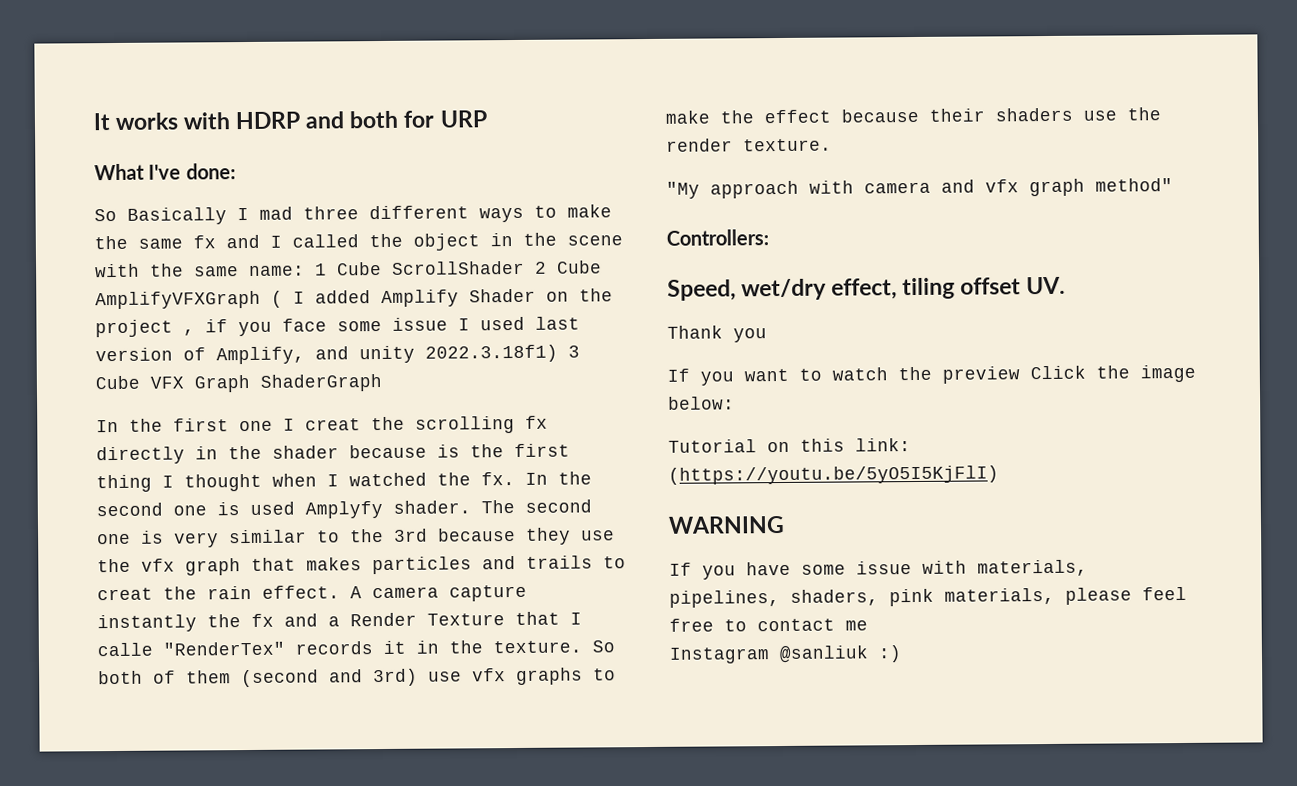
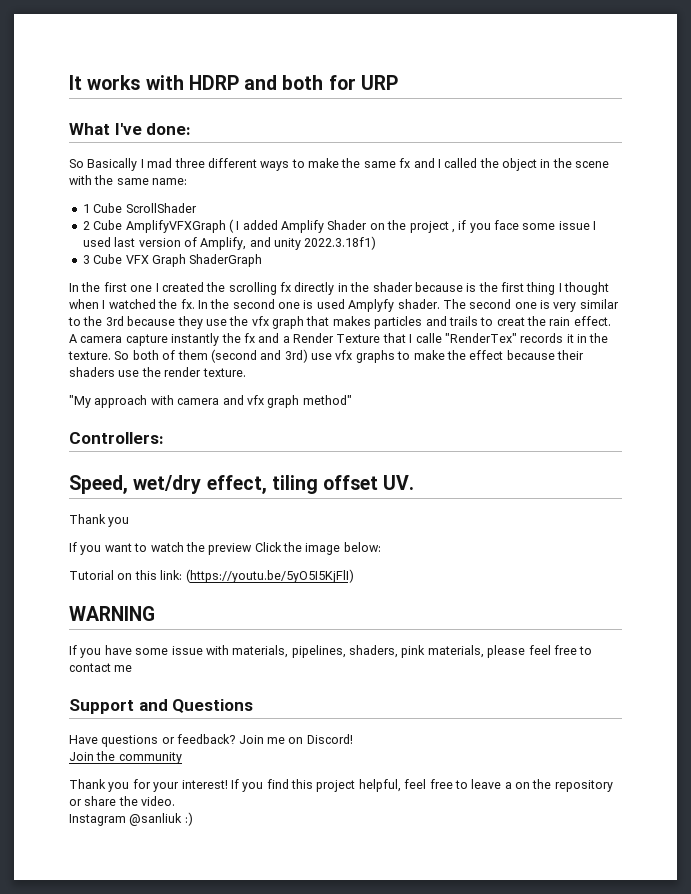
(305, 270) none -> (188, 181) //
(525, 267) none -> (197, 208) //
(558, 353) none -> (377, 243) //
[305,418,361,431] creat -> [161,282,204,292] created
(868, 625) none -> [69,699,254,714] [69,734,353,747] [69,751,182,764] [69,779,613,792] [69,796,176,806] // Support and Questions // Have questions or feedback? Join me on Discord! // Join the community // Thank you for your interest! If you find this project helpful, feel free to leave a on the repository or share the video.

